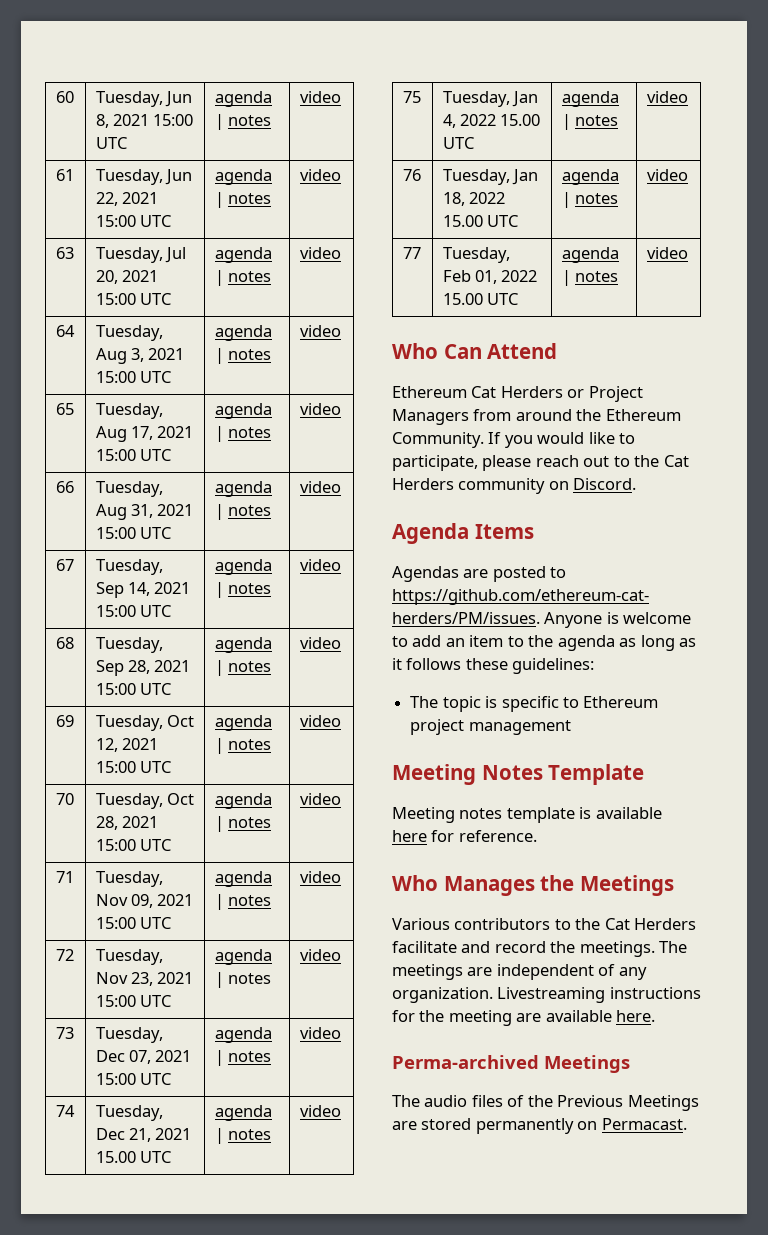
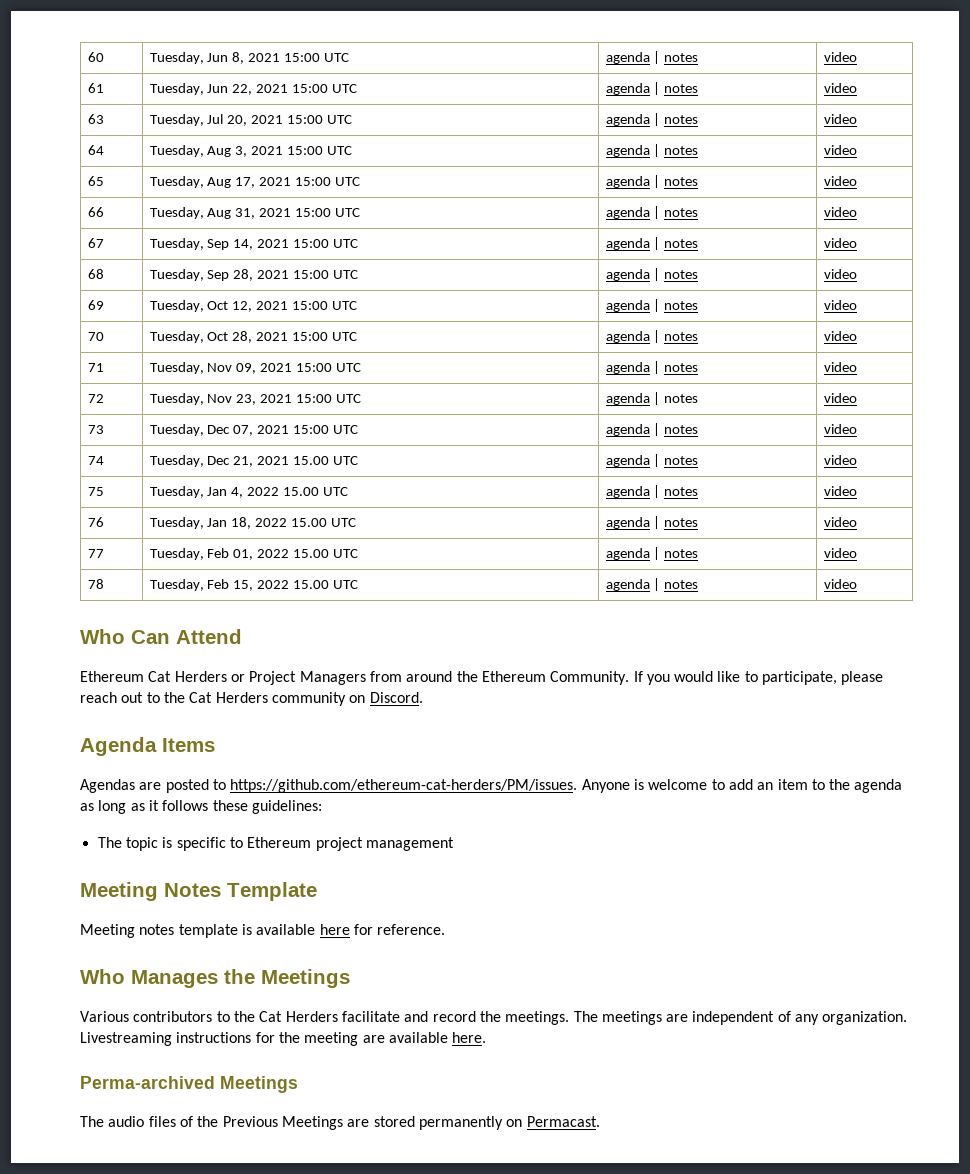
(688, 253) none -> [87,579,104,589] [149,579,359,591] [605,578,699,591] [823,579,857,589] // 78 | Tuesday, Feb 15, 2022 15.00 UTC | agenda | notes | video

